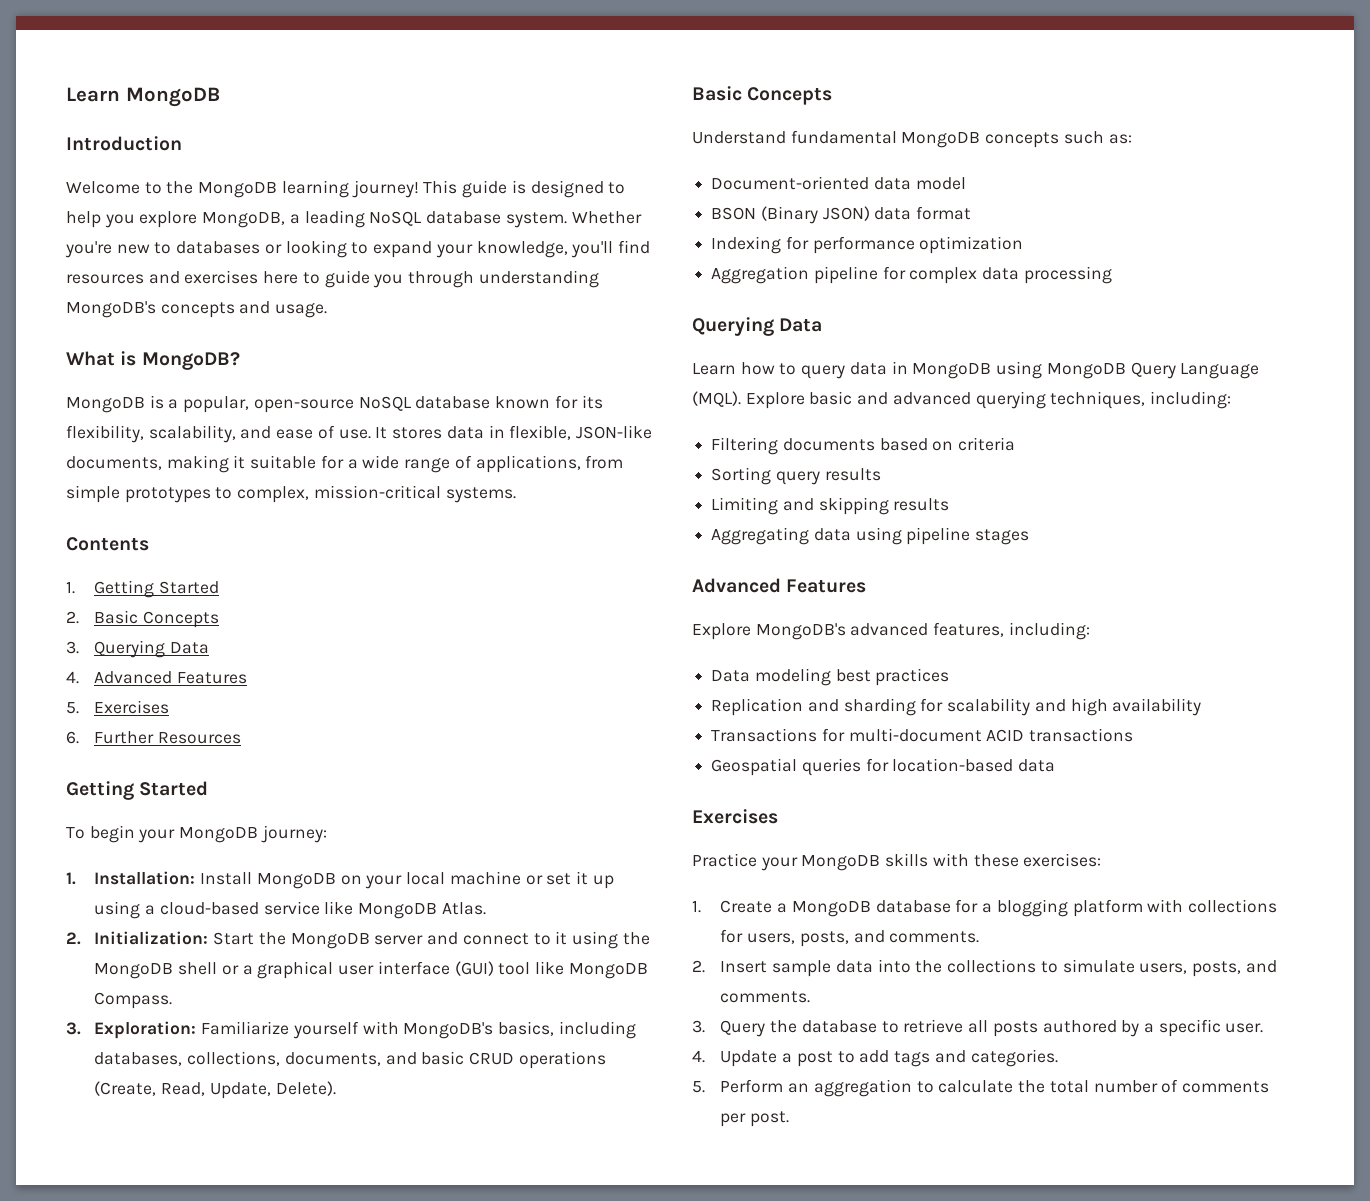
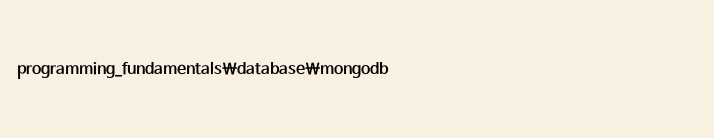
[66,87,220,107] [66,136,182,151] [66,180,626,198] [66,210,642,228] [65,240,650,258] [66,270,599,288] [66,301,328,318] [66,351,240,370] [66,395,603,413] [66,425,652,443] [66,455,624,473] [66,485,516,503] [66,537,149,551] [66,580,220,598] [66,610,220,628] [66,640,210,658] [66,671,248,684] [66,700,170,714] [66,731,242,744] [66,781,209,800] [66,825,327,843] [66,871,614,889] [94,901,486,919] [66,931,650,949] [94,961,648,979] [94,992,173,1009] [66,1021,636,1039] [94,1051,606,1069] [94,1081,336,1099] [692,86,833,105] [692,130,1132,148] [711,176,966,190] [711,206,972,224] [711,236,1024,254] [711,266,1112,284] [692,317,823,336] [692,361,1260,379] [692,391,1232,409] [711,437,1016,455] [711,467,881,485] [711,497,950,515] [711,527,1030,545] [692,578,867,593] [692,622,1090,640] [711,668,950,686] [711,698,1202,716] [711,728,1134,742] [711,758,1056,776] [692,809,778,824] [692,853,1102,871] [692,899,1278,917] [720,929,980,947] [692,959,1277,977] [720,991,811,1003] [692,1019,1264,1037] [692,1049,1058,1067] [692,1079,1270,1097] [720,1111,790,1127] Learn MongoDB // Introduction // Welcome to the MongoDB learning journey! This guide is designed to help you explore MongoDB, a leading NoSQL database system. Whether you're new to databases or looking to expand your knowledge, you'll find resources and exercises here to guide you through understanding MongoDB's concepts and usage. // What is MongoDB? // MongoDB is a popular, open-source NoSQL database known for its flexibility, scalability, and ease of use. It stores data in flexible, JSON-like documents, making it suitable for a wide range of applications, from simple prototypes to complex, mission-critical systems. // Contents // 1. Getting Started // 2. Basic Concepts // 3. Querying Data // 4. Advanced Features // 5. Exercises // 6. Further Resources // Getting Started // To begin your MongoDB journey: // 1. Installation: Install MongoDB on your local machine or set it up using a cloud-based service like MongoDB Atlas. // 2. Initialization: Start the MongoDB server and connect to it using the MongoDB shell or a graphical user interface (GUI) tool like MongoDB Compass. // 3. Exploration: Familiarize yourself with MongoDB's basics, including databases, collections, documents, and basic CRUD operations (Create, Read, Update, Delete). // Basic Concepts // Understand fundamental MongoDB concepts such as: // Document-oriented data model // BSON (Binary JSON) data format // Indexing for performance optimization // Aggregation pipeline for complex data processing // Querying Data // Learn how to query data in MongoDB using MongoDB Query Language (MQL). Explore basic and advanced querying techniques, including: // Filtering documents based on criteria // Sorting query results // Limiting and skipping results // Aggregating data using pipeline stages // Advanced Features // Explore MongoDB's advanced features, including: // Data modeling best practices // Replication and sharding for scalability and high availability // Transactions for multi-document ACID transactions // Geospatial queries for location-based data // Exercises // Practice your MongoDB skills with these exercises: // 1. Create a MongoDB database for a blogging platform with collections for users, posts, and comments. // 2. Insert sample data into the collections to simulate users, posts, and comments. // 3. Query the database to retrieve all posts authored by a specific user. // 4. Update a post to add tags and categories. // 5. Perform an aggregation to calculate the total number of comments per post. -> [17,61,389,79] programming_fundamentals\database\mongodb

